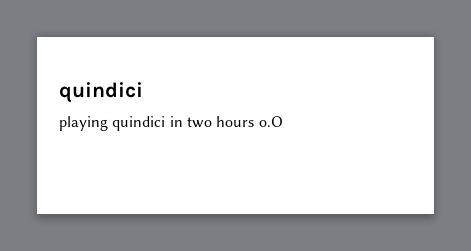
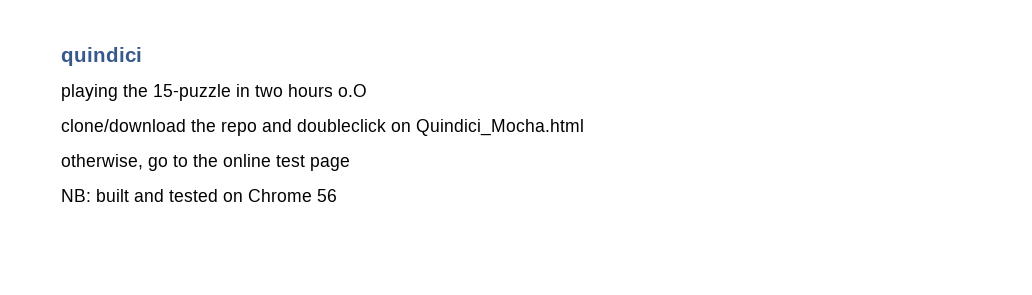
[112,116,166,131] quindici -> [123,84,231,101] the 15-puzzle
(283, 121) none -> [61,119,584,136] [61,154,350,171] [61,189,337,202] // clone/download the repo and doubleclick on Quindici_Mocha.html // otherwise, go to the online test page // NB: built and tested on Chrome 56

